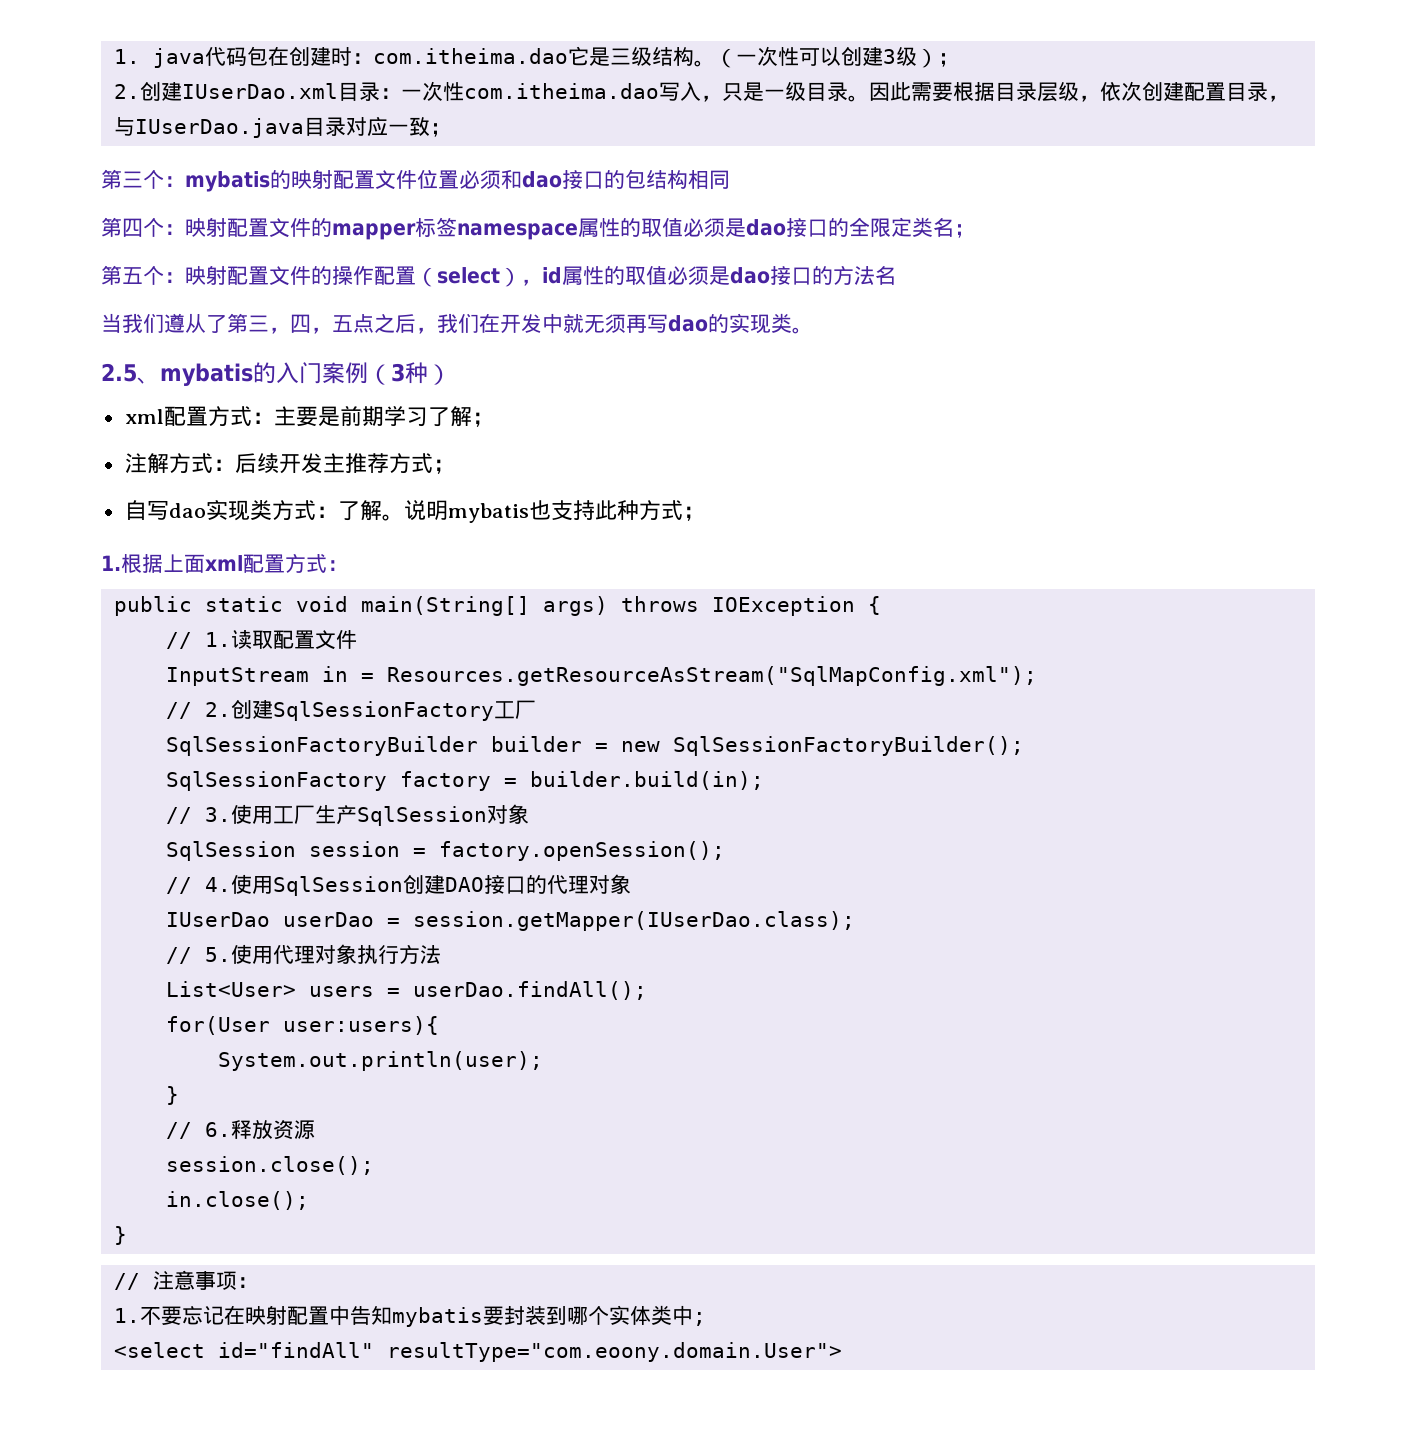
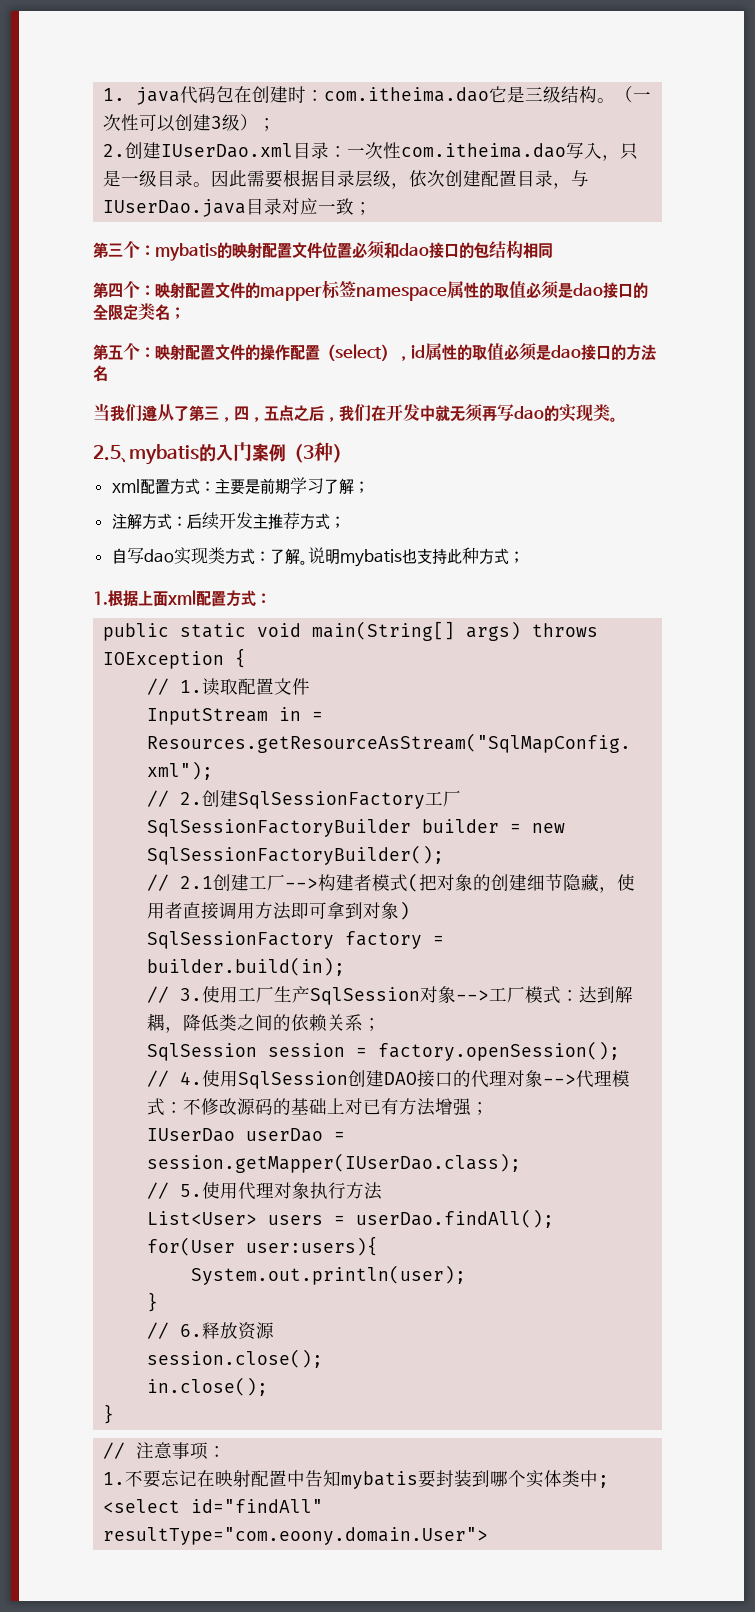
(1024, 746) none -> [147,873,636,893] [147,901,411,920] // // 2.1创建工厂-->构建者模式(把对象的创建细节隐藏，使用者直接调用方法即可拿到对象)
(529, 814) none -> [456,986,634,1004] [147,1013,382,1033] -->工厂模式：达到解耦，降低类之间的依赖关系；
(631, 884) none -> [543,1070,631,1088] [147,1098,490,1116] -->代理模式：不修改源码的基础上对已有方法增强；

